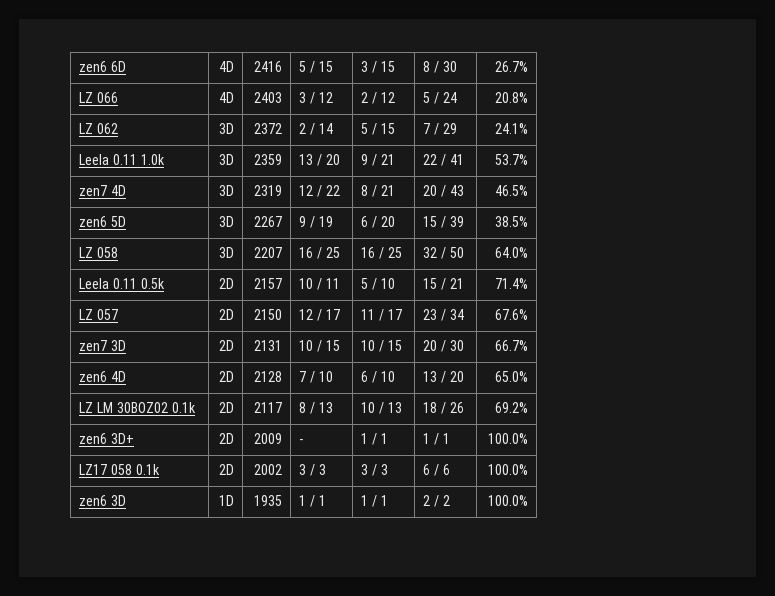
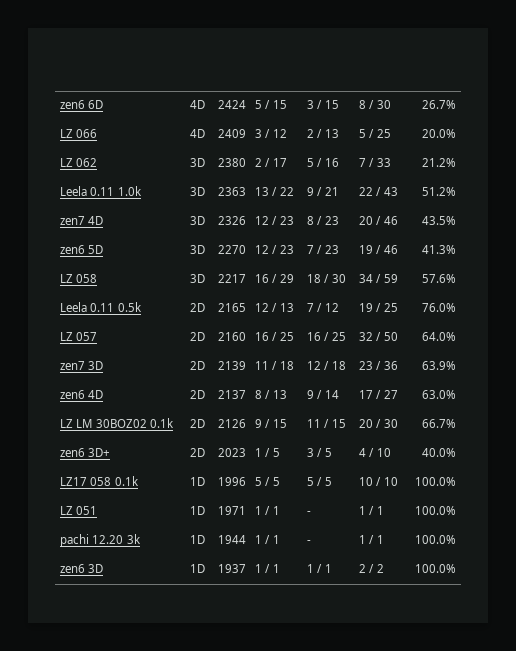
[253,61,282,72] 2416 -> [217,100,246,109] 2424
[253,92,282,103] 2403 -> [217,129,246,138] 2409
[380,92,395,103] [423,92,457,104] [494,92,528,103] 12 | 5 / 24 | 20.8% -> [324,129,339,138] [359,129,391,138] [421,129,456,138] 13 | 5 / 25 | 20.0%
[253,123,282,134] [299,123,333,135] [361,123,395,135] [423,123,457,135] [494,123,528,134] 2372 | 2 / 14 | 5 / 15 | 7 / 29 | 24.1% -> [217,158,246,167] [255,158,287,167] [307,158,339,167] [359,158,391,167] [421,158,456,167] 2380 | 2 / 17 | 5 / 16 | 7 / 33 | 21.2%
[253,154,282,165] [299,154,340,166] 2359 | 13 / 20 -> [217,187,246,196] [255,187,294,196] 2363 | 13 / 22
[449,154,464,165] [494,154,528,165] 41 | 53.7% -> [383,187,398,196] [421,187,456,196] 43 | 51.2%
[253,185,282,196] [299,185,340,197] [361,185,395,197] [423,185,464,197] [494,185,528,196] 2319 | 12 / 22 | 8 / 21 | 20 / 43 | 46.5% -> [217,216,246,225] [255,216,294,225] [307,216,339,225] [359,216,398,225] [421,216,456,225] 2326 | 12 / 23 | 8 / 23 | 20 / 46 | 43.5%
[253,216,282,227] [299,216,333,228] [361,216,395,228] [423,216,464,228] [494,216,528,227] [79,247,119,258] [218,247,234,258] [253,247,282,258] 2267 | 9 / 19 | 6 / 20 | 15 / 39 | 38.5% // LZ 058 | 3D | 2207 -> [217,245,246,254] [255,245,294,254] [307,245,339,254] [359,245,398,254] [421,245,456,254] [60,274,98,283] [189,274,205,283] [217,274,246,283] [255,274,294,283] [307,274,346,283] [359,274,398,283] [421,274,456,283] [60,302,142,312] [189,303,205,312] [217,303,246,312] [255,303,294,312] [307,303,339,312] [359,303,398,312] [421,303,456,312] [60,332,98,341] [189,332,205,341] [217,332,246,341] 2270 | 12 / 23 | 7 / 23 | 19 / 46 | 41.3% // LZ 058 | 3D | 2217 | 16 / 29 | 18 / 30 | 34 / 59 | 57.6% // Leela 0.11 0.5k | 2D | 2165 | 12 / 13 | 7 / 12 | 19 / 25 | 76.0% // LZ 057 | 2D | 2160
[79,278,165,289] [218,278,234,289] [253,278,282,289] [299,278,340,290] [361,278,395,290] [423,278,464,290] [494,278,528,289] [79,309,119,320] [218,309,234,320] [253,309,282,320] [299,309,340,321] [361,309,402,321] [423,309,464,321] [494,309,528,320] [79,340,127,351] [218,340,234,351] [253,340,282,351] [299,340,340,352] [361,340,376,351] Leela 0.11 0.5k | 2D | 2157 | 10 / 11 | 5 / 10 | 15 / 21 | 71.4% // LZ 057 | 2D | 2150 | 12 / 17 | 11 / 17 | 23 / 34 | 67.6% // zen7 3D | 2D | 2131 | 10 / 15 | 10 -> [60,361,104,370] [189,361,205,370] [217,361,246,370] [255,361,294,370] [307,361,346,370] [359,361,398,370] [421,361,456,370] [60,390,104,399] [189,390,205,399] [217,390,246,399] [255,390,287,399] [307,390,339,399] [359,390,398,399] [421,390,456,399] [60,418,174,428] [189,419,205,428] [217,419,246,428] [255,419,287,428] [307,419,322,428] zen7 3D | 2D | 2139 | 11 / 18 | 12 / 18 | 23 / 36 | 63.9% // zen6 4D | 2D | 2137 | 8 / 13 | 9 / 14 | 17 / 27 | 63.0% // LZ LM 30BOZ02 0.1k | 2D | 2126 | 9 / 15 | 11
[111,371,127,382] [218,371,234,382] [253,371,282,382] [299,371,333,383] [361,371,395,383] [423,371,464,383] [494,371,528,382] [79,402,196,413] [218,402,234,413] [253,402,282,413] [299,402,333,414] [361,402,402,414] [423,402,464,414] [494,402,528,413] [79,433,135,444] [218,433,234,444] [253,433,282,444] [299,439,304,444] [361,433,388,445] [423,433,450,445] [487,433,528,444] [79,464,160,475] [218,464,234,475] [253,464,282,475] [299,464,326,476] [361,464,388,476] [423,464,450,476] 4D | 2D | 2128 | 7 / 10 | 6 / 10 | 13 / 20 | 65.0% // LZ LM 30BOZ02 0.1k | 2D | 2117 | 8 / 13 | 10 / 13 | 18 / 26 | 69.2% // zen6 3D+ | 2D | 2009 | - | 1 / 1 | 1 / 1 | 100.0% // LZ17 058 0.1k | 2D | 2002 | 3 / 3 | 3 / 3 | 6 / 6 -> [88,448,111,457] [189,448,205,457] [217,448,246,457] [255,448,280,457] [307,448,332,457] [359,448,391,457] [421,448,456,457] [60,476,139,486] [189,477,205,486] [217,477,246,486] [255,477,280,486] [307,477,332,486] [359,477,398,486] [414,477,456,486] [60,506,98,515] [189,506,205,515] [217,506,246,515] [255,506,280,515] [307,511,312,515] [359,506,384,515] [414,506,456,515] [60,534,141,547] [189,535,205,544] [217,535,246,544] [255,535,280,544] [307,540,312,544] [359,535,384,544] 3D+ | 2D | 2023 | 1 / 5 | 3 / 5 | 4 / 10 | 40.0% // LZ17 058 0.1k | 1D | 1996 | 5 / 5 | 5 / 5 | 10 / 10 | 100.0% // LZ 051 | 1D | 1971 | 1 / 1 | - | 1 / 1 | 100.0% // pachi 12.20 3k | 1D | 1944 | 1 / 1 | - | 1 / 1
[253,495,282,506] 1935 -> [217,564,246,573] 1937

